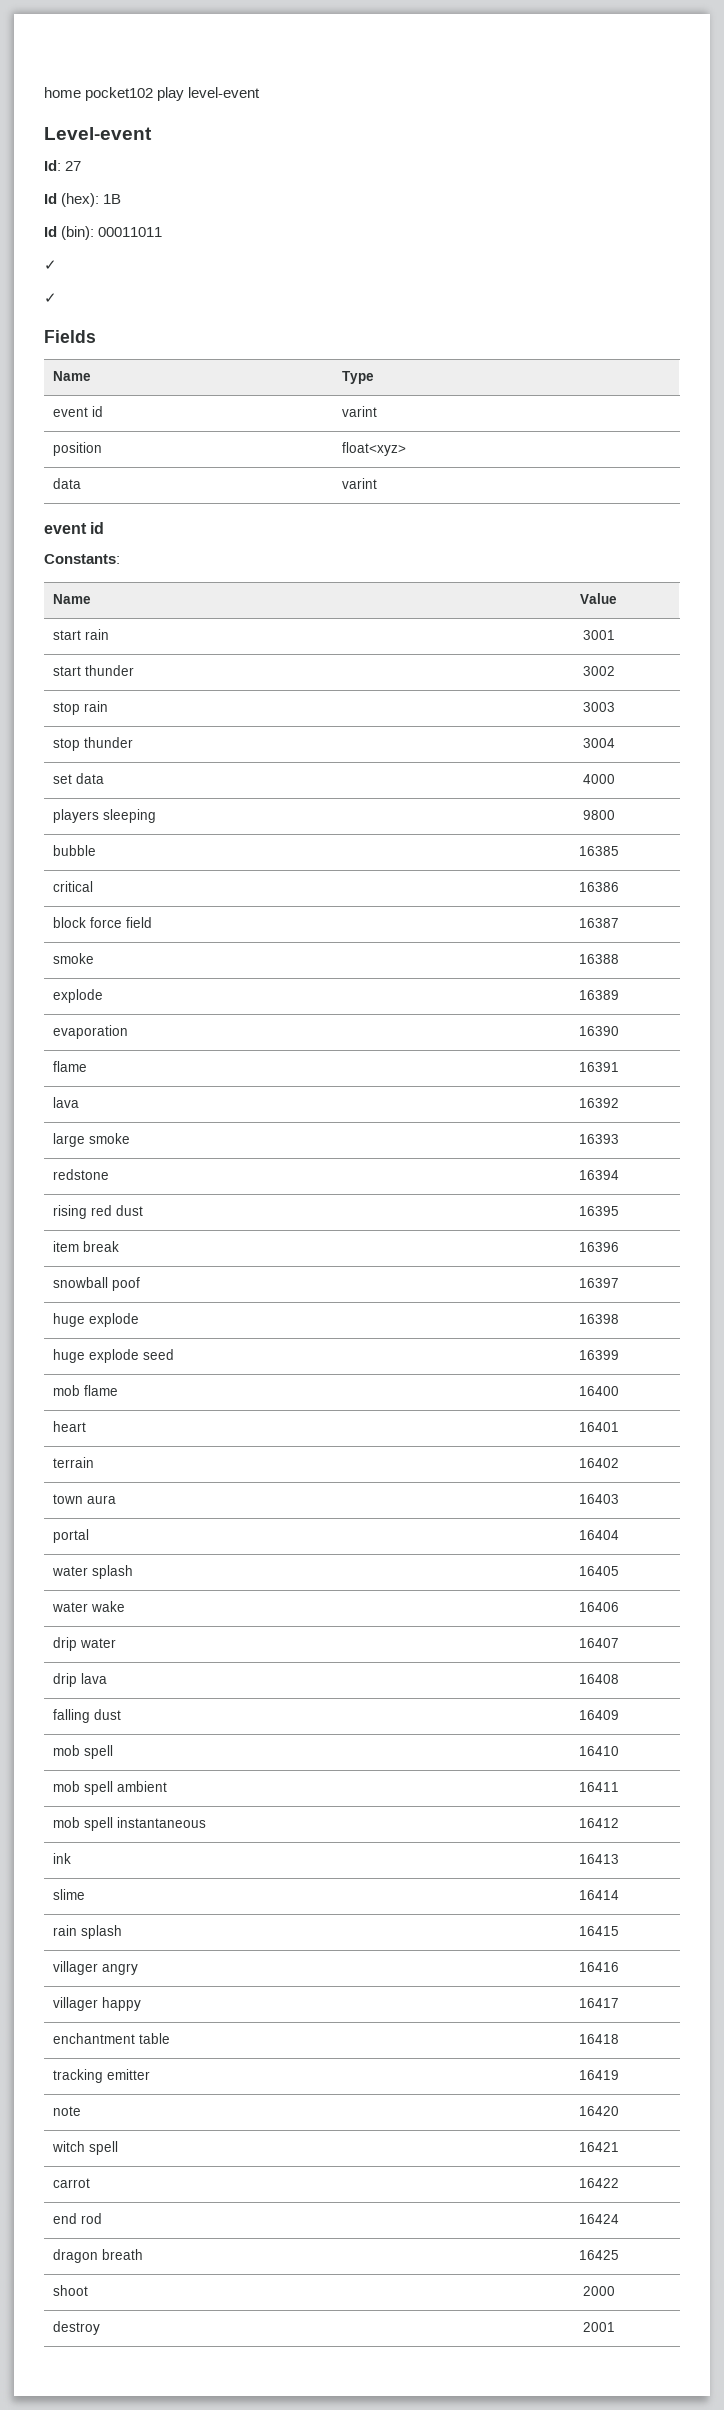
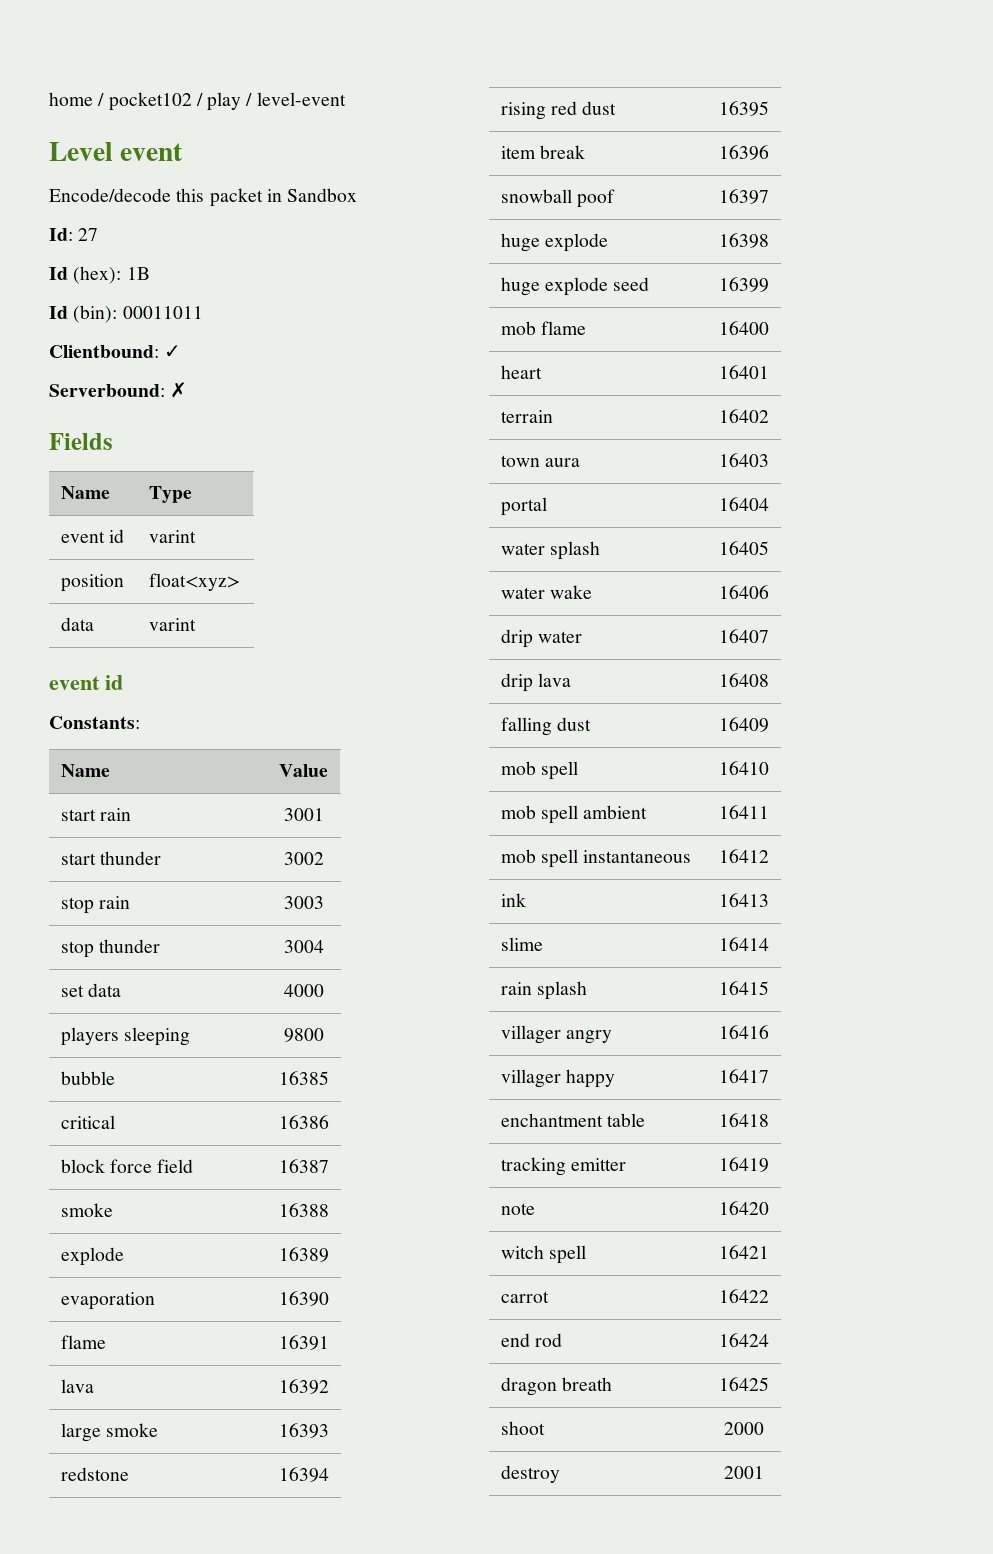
[85,87,261,101] [44,127,152,140] pocket102 play level-event // Level-event -> [97,92,346,111] [49,142,184,161] [49,188,358,207] / pocket102 / play / level-event // Level event // Encode/decode this packet in Sandbox
[44,260,57,270] [44,293,57,303] ✓ // ✓ -> [49,345,182,358] [49,382,188,398] Clientbound: ✓ // Serverbound: ✗

